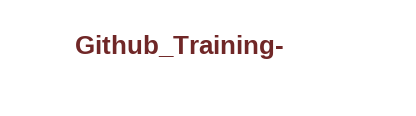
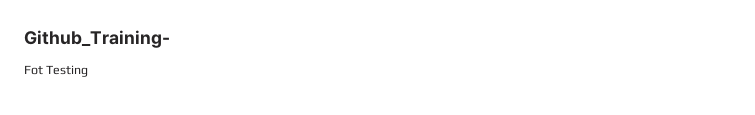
(284, 47) none -> [24,65,89,77] // Fot Testing

